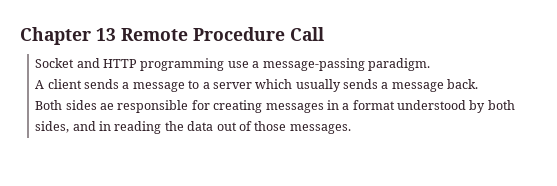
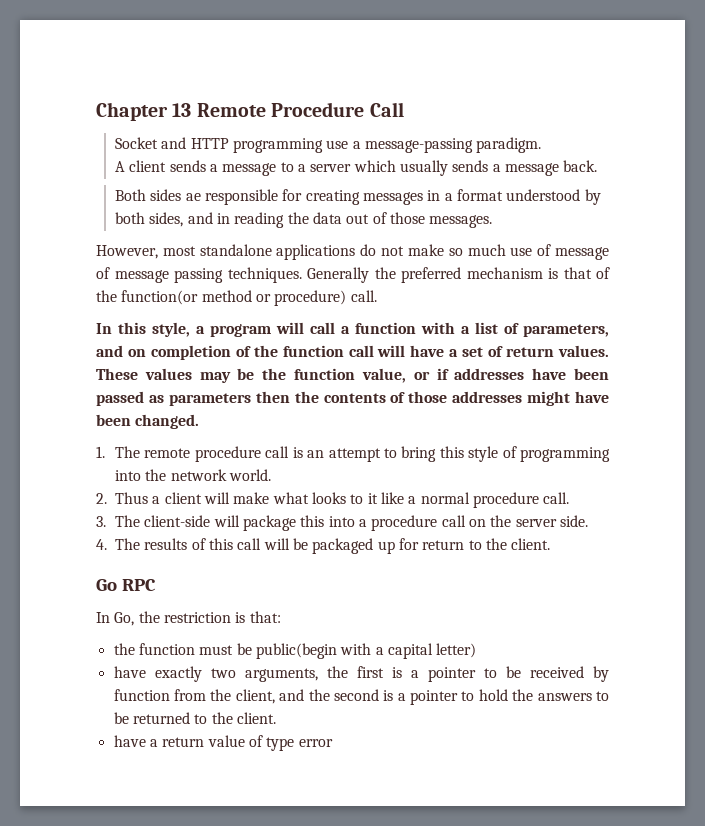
(351, 129) none -> [96,244,609,260] [96,267,610,283] [96,290,377,306] [96,322,609,337] [96,345,609,360] [96,368,609,383] [96,391,609,406] [96,414,200,429] [96,446,611,462] [114,469,271,481] [96,492,570,508] [96,515,588,531] [96,538,551,554] [96,579,156,591] [96,611,281,626] [113,643,477,659] [113,666,610,682] [113,689,609,705] [113,712,276,724] [113,735,333,751] // However, most standalone applications do not make so much use of message of message passing techniques. Generally the preferred mechanism is that of the function(or method or procedure) call. // In this style, a program will call a function with a list of parameters, and on completion of the function call will have a set of return values. These values may be the function value, or if addresses have been passed as parameters then the contents of those addresses might have been changed. // 1. The remote procedure call is an attempt to bring this style of programming into the network world. // 2. Thus a client will make what looks to it like a normal procedure call. // 3. The client-side will package this into a procedure call on the server side. // 4. The results of this call will be packaged up for return to the client. // Go RPC // In Go, the restriction is that: // the function must be public(begin with a capital letter) // have exactly two arguments, the first is a pointer to be received by function from the client, and the second is a pointer to hold the answers to be returned to the client. // have a return value of type error

